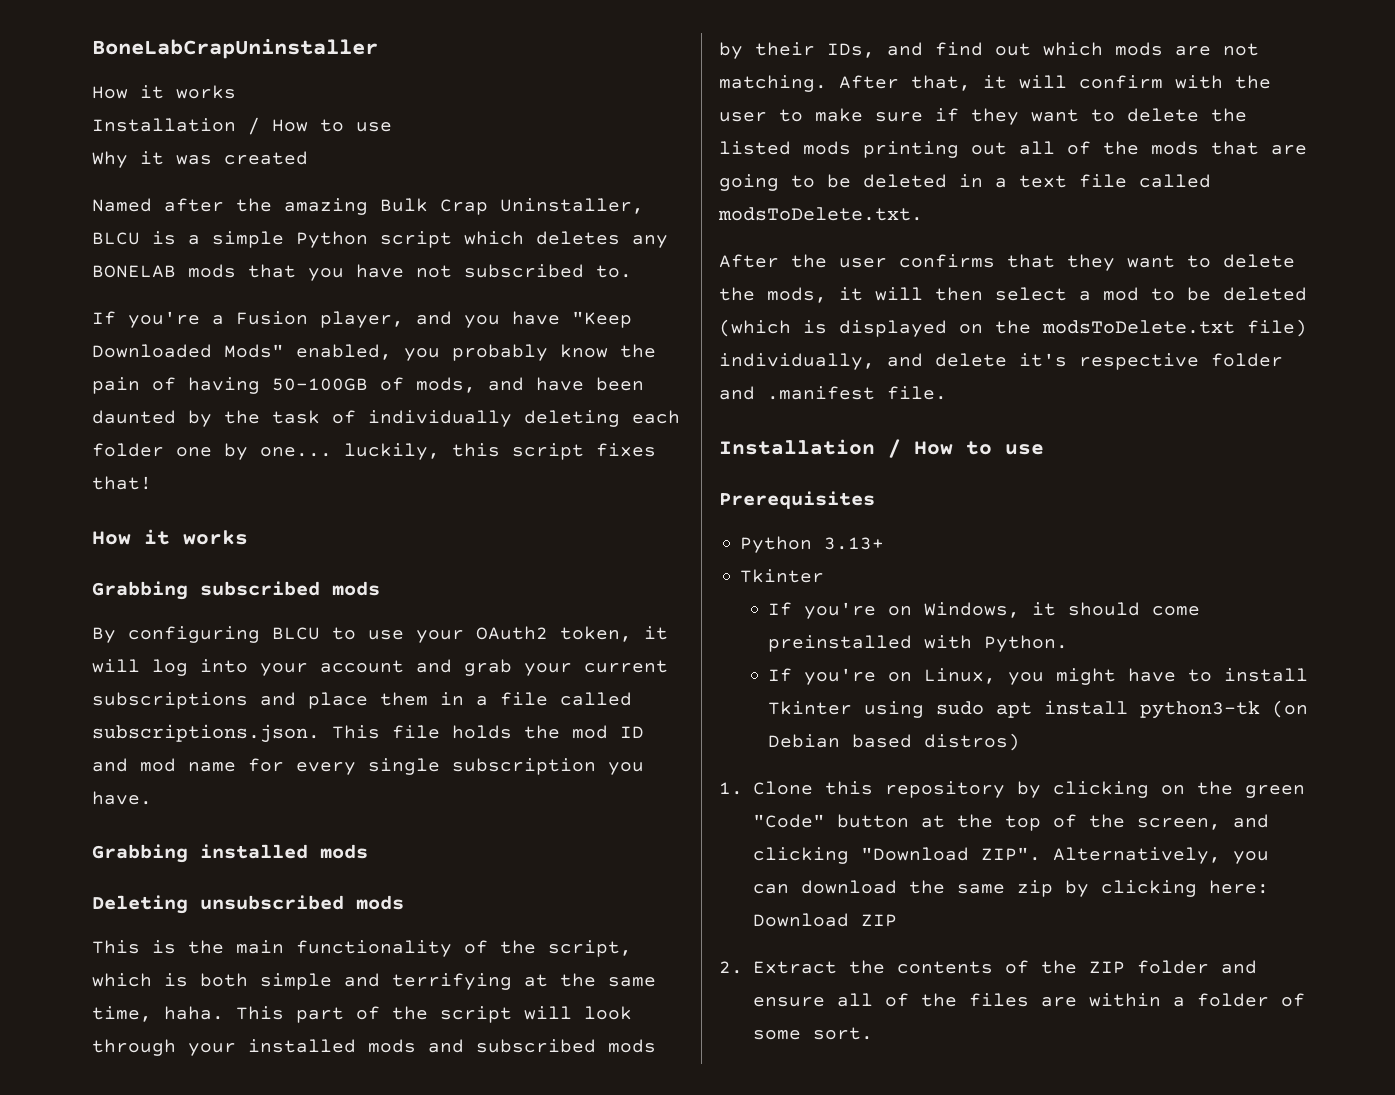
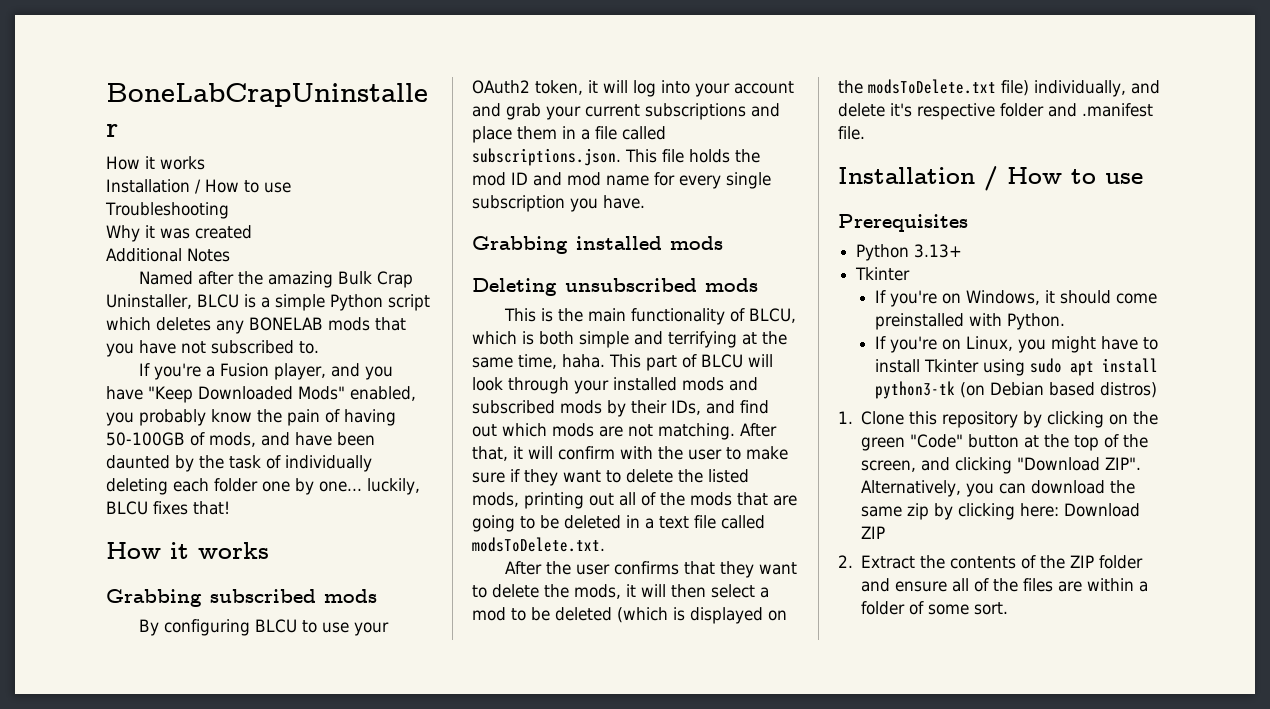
(392, 127) none -> [105,202,229,219] // Troubleshooting
(308, 158) none -> [106,248,230,262] // Additional Notes
[452,443,584,460] this script -> [106,501,148,515] BLCU
[500,940,632,957] the script, -> [748,308,796,323] BLCU,
[392,1006,512,1023] the script -> [701,354,743,368] BLCU
[803,141,851,155] mods -> [472,492,519,507] mods,

